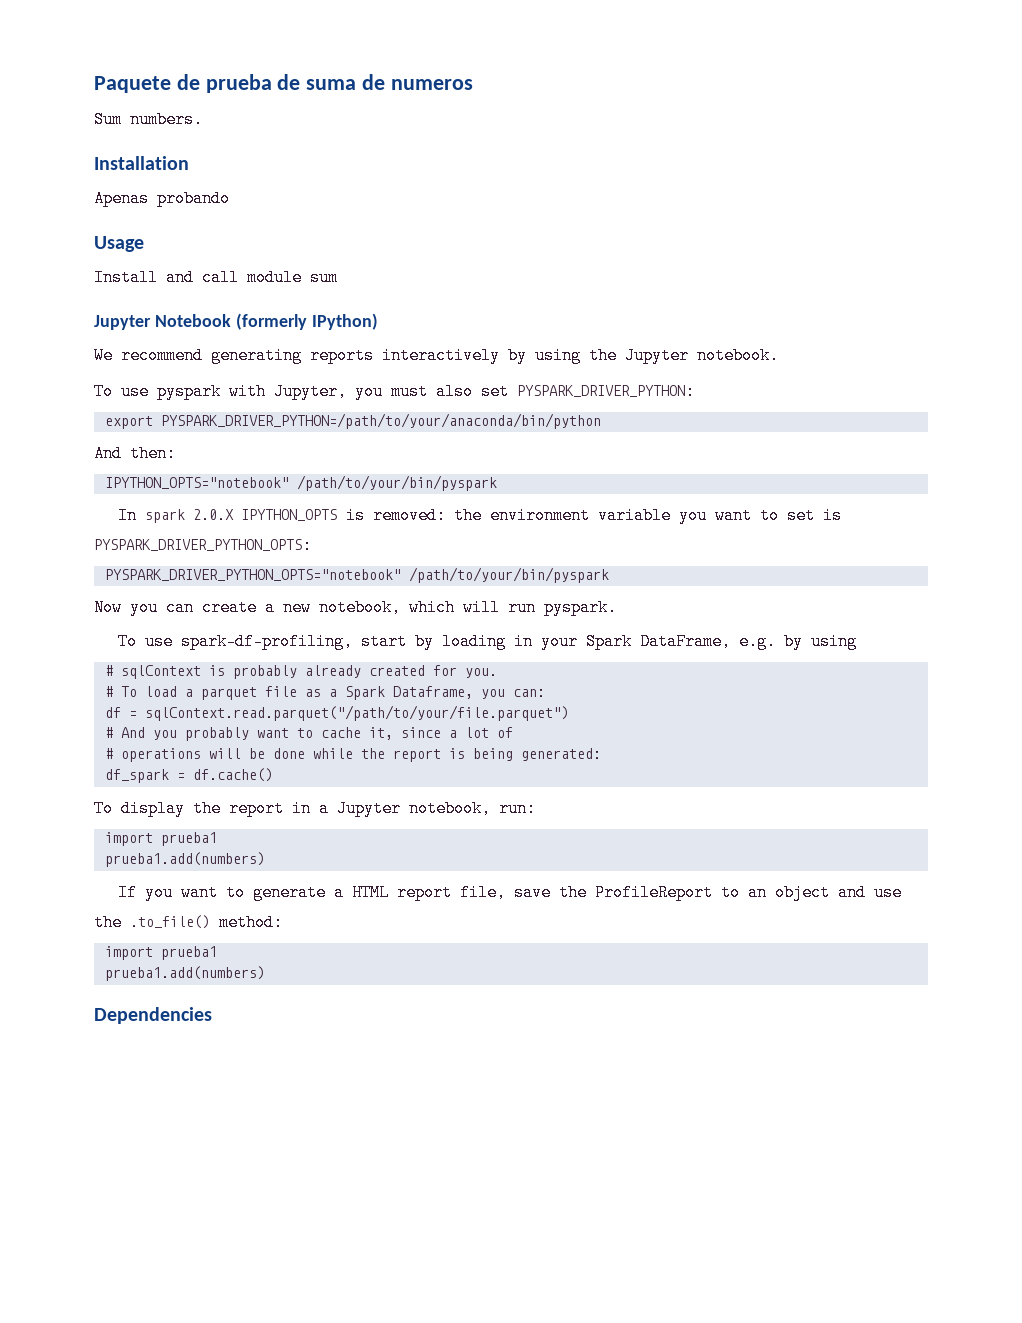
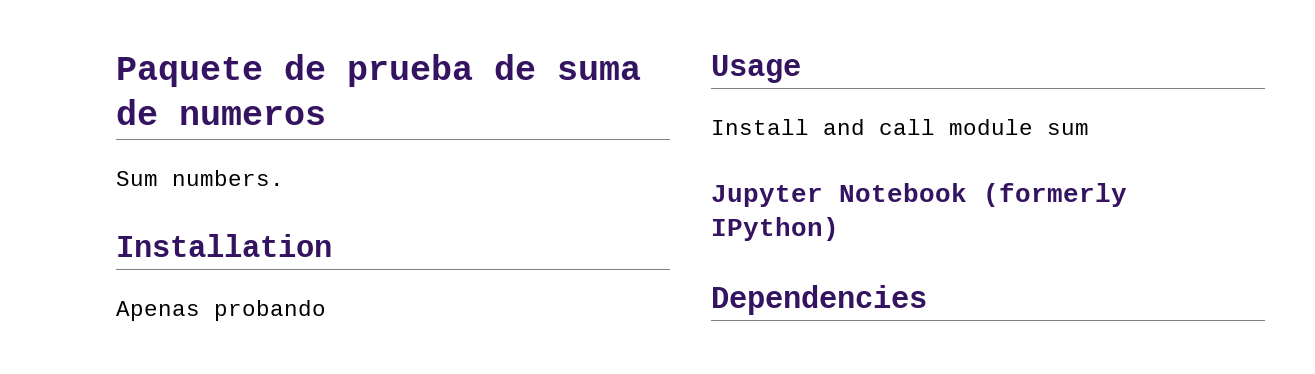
[94,347,779,364] [94,383,695,400] [104,413,601,429] [94,445,176,462] [104,475,497,491] [117,507,842,524] [94,537,312,554] [104,567,609,583] [94,599,617,616] [117,633,857,650] [104,665,497,679] [104,686,545,700] [104,705,569,721] [104,727,513,741] [104,748,601,762] [104,768,273,783] [94,800,536,817] [104,832,217,846] [104,852,265,867] [117,884,902,901] [94,914,283,931] [104,946,217,960] [104,966,265,981] // We recommend generating reports interactively by using the Jupyter notebook. // To use pyspark with Jupyter, you must also set PYSPARK_DRIVER_PYTHON: // export PYSPARK_DRIVER_PYTHON=/path/to/your/anaconda/bin/python // And then: // IPYTHON_OPTS="notebook" /path/to/your/bin/pyspark // In spark 2.0.X IPYTHON_OPTS is removed: the environment variable you want to set is PYSPARK_DRIVER_PYTHON_OPTS: // PYSPARK_DRIVER_PYTHON_OPTS="notebook" /path/to/your/bin/pyspark // Now you can create a new notebook, which will run pyspark. // To use spark-df-profiling, start by loading in your Spark DataFrame, e.g. by using // # sqlContext is probably already created for you. // # To load a parquet file as a Spark Dataframe, you can: // df = sqlContext.read.parquet("/path/to/your/file.parquet") // # And you probably want to cache it, since a lot of // # operations will be done while the report is being generated: // df_spark = df.cache() // To display the report in a Jupyter notebook, run: // import prueba1 // prueba1.add(numbers) // If you want to generate a HTML report file, save the ProfileReport to an object and use the .to_file() method: // import prueba1 // prueba1.add(numbers) -> (839, 229) none

